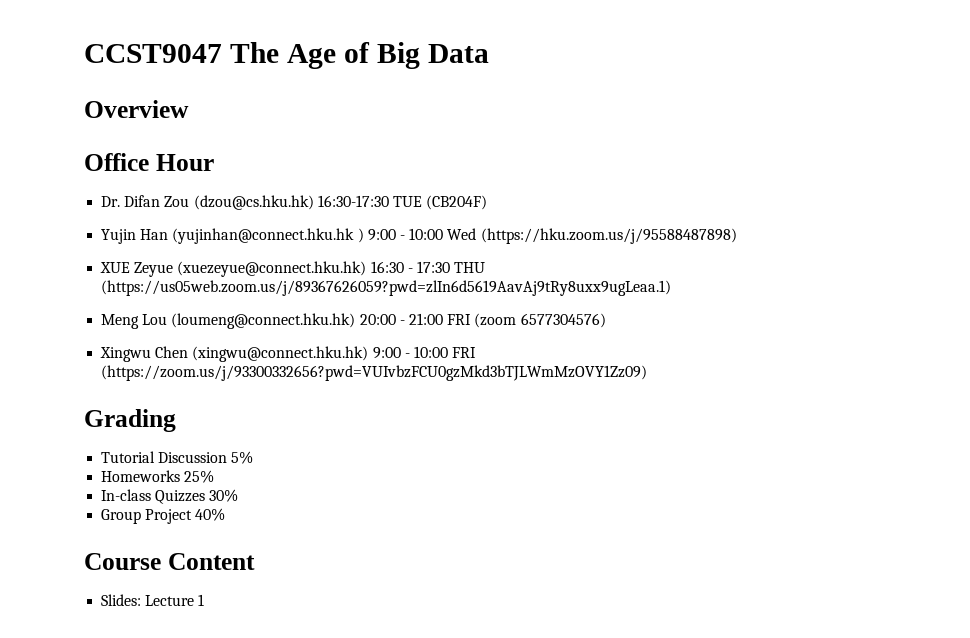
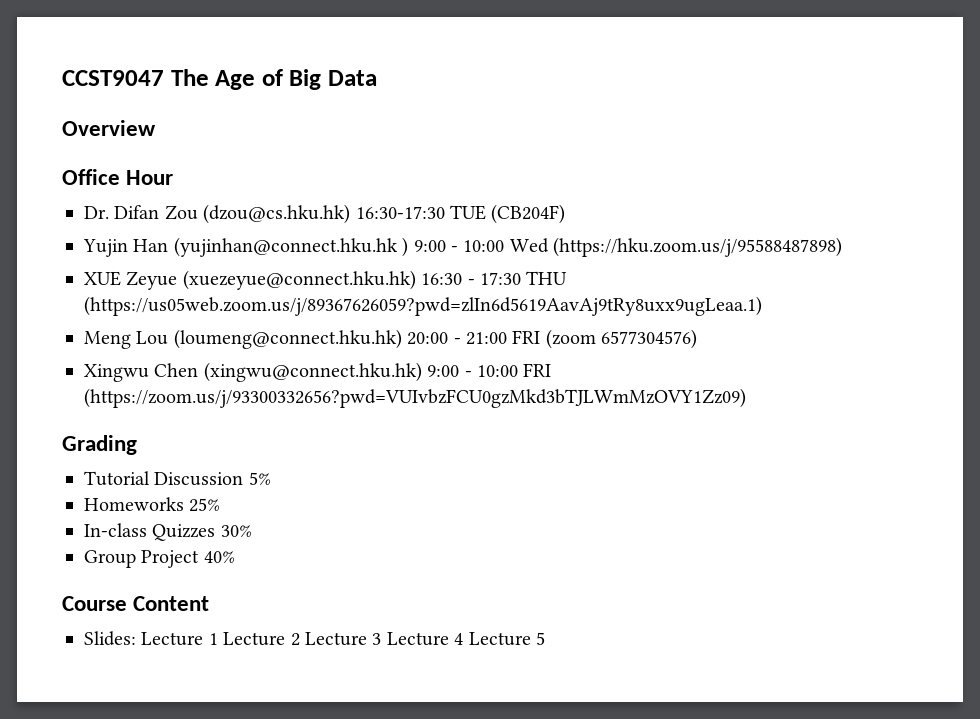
(205, 600) none -> [223,632,545,646] Lecture 2 Lecture 3 Lecture 4 Lecture 5

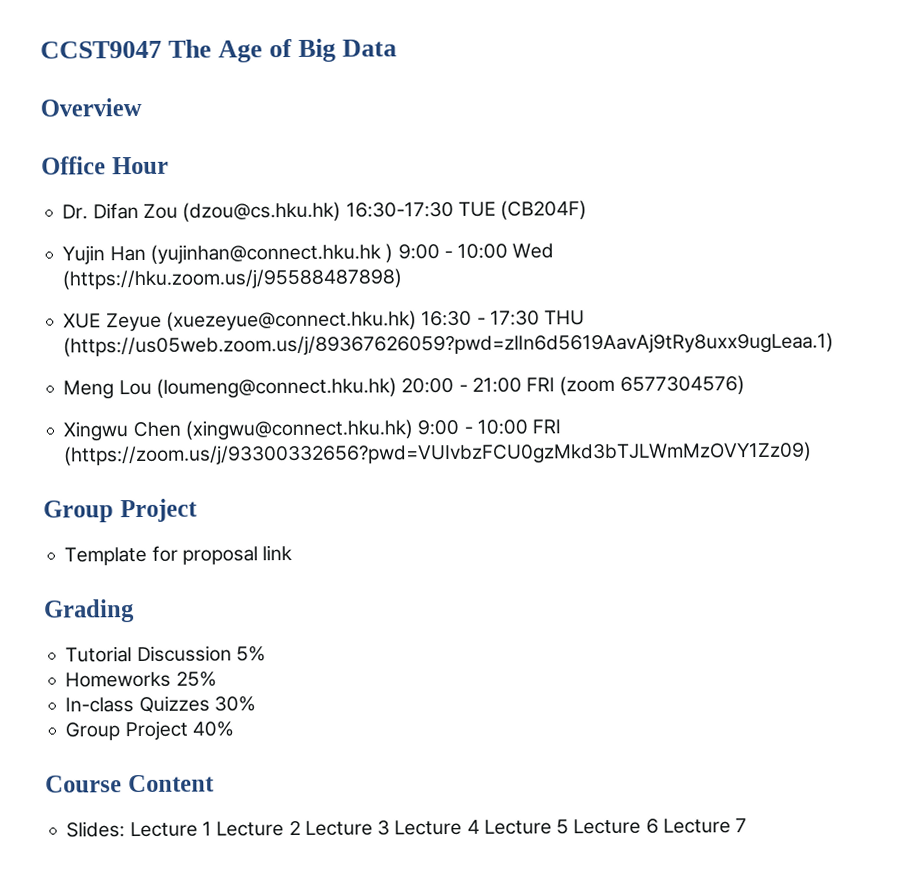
(746, 398) none -> [43,498,198,523] [64,545,293,566] // Group Project // Template for proposal link
(545, 638) none -> [573,818,748,835] Lecture 6 Lecture 7

